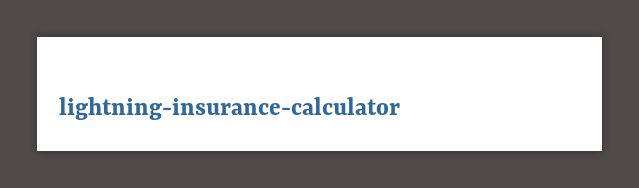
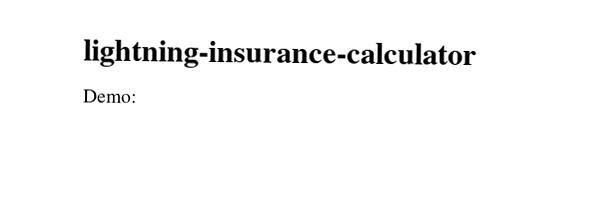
(400, 108) none -> [82,89,137,104] // Demo:

